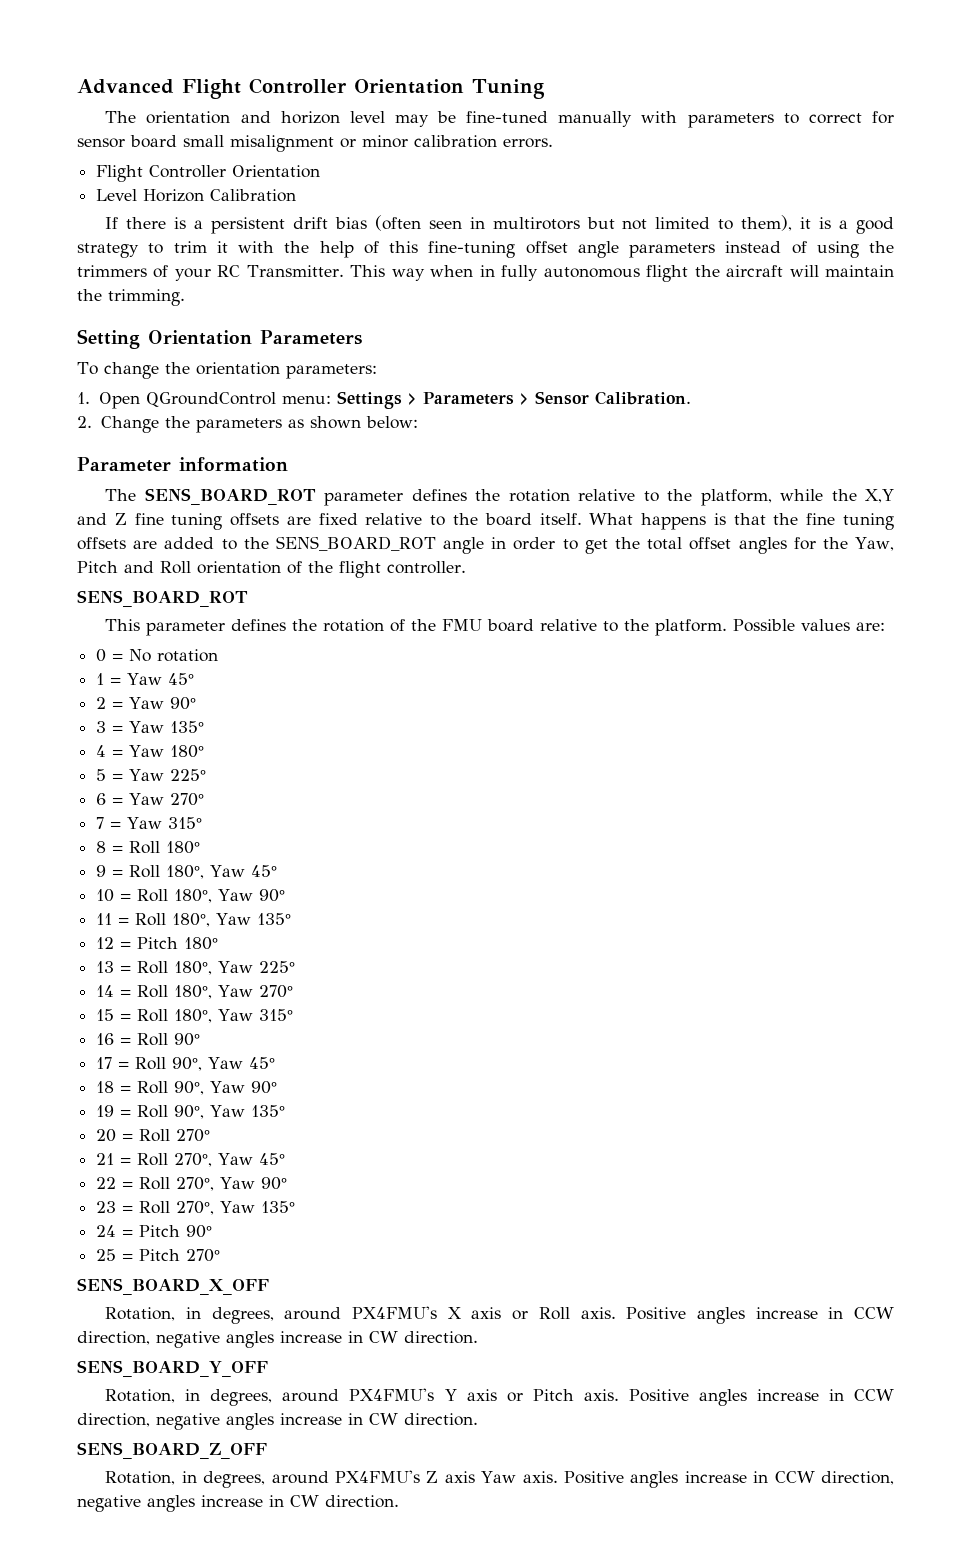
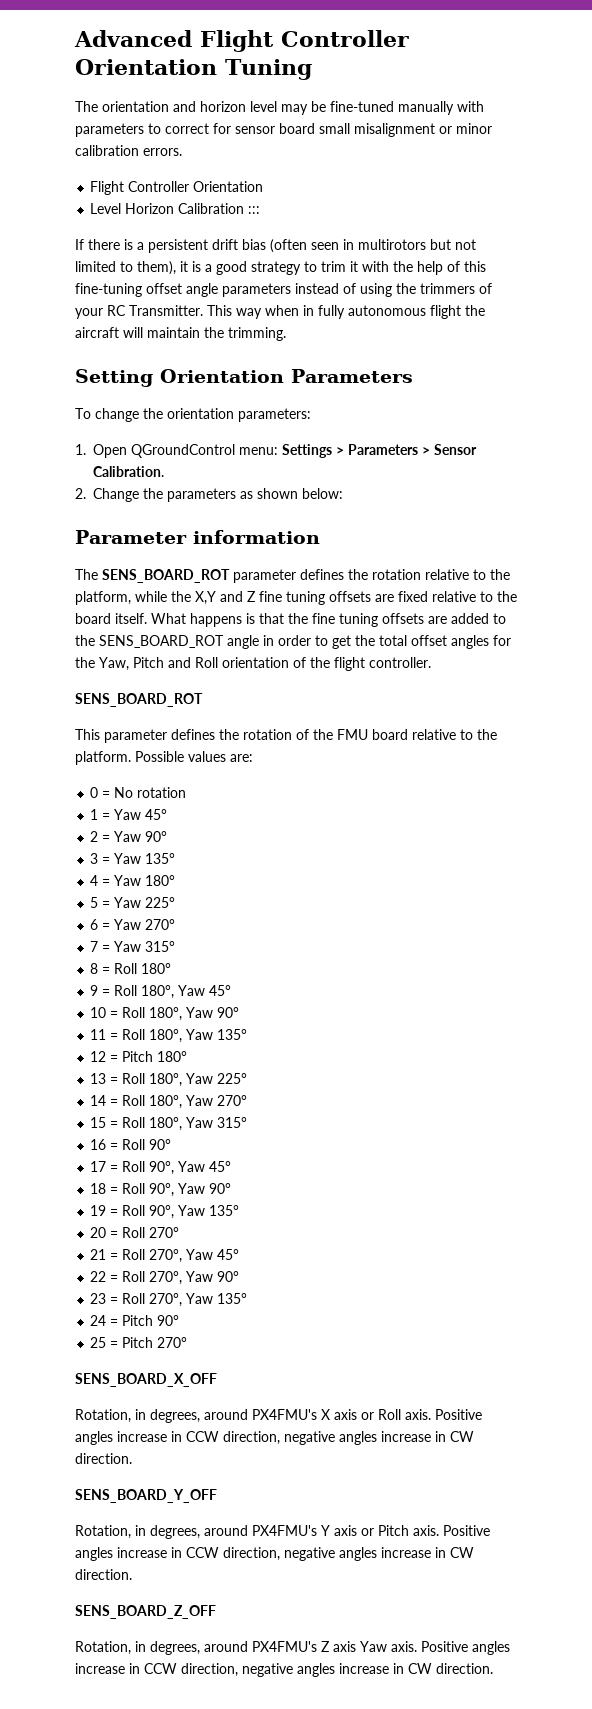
(297, 195) none -> [248,206,261,214] :::

